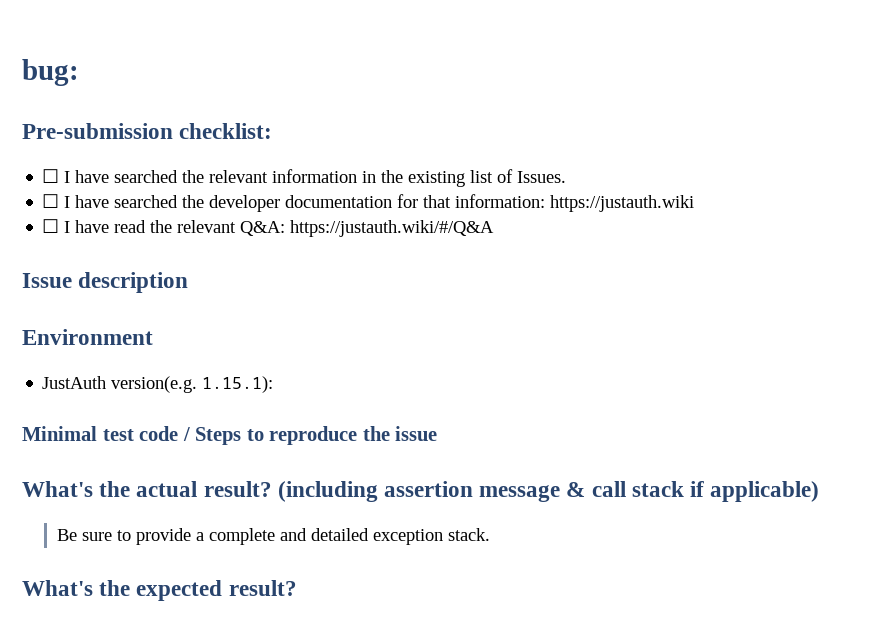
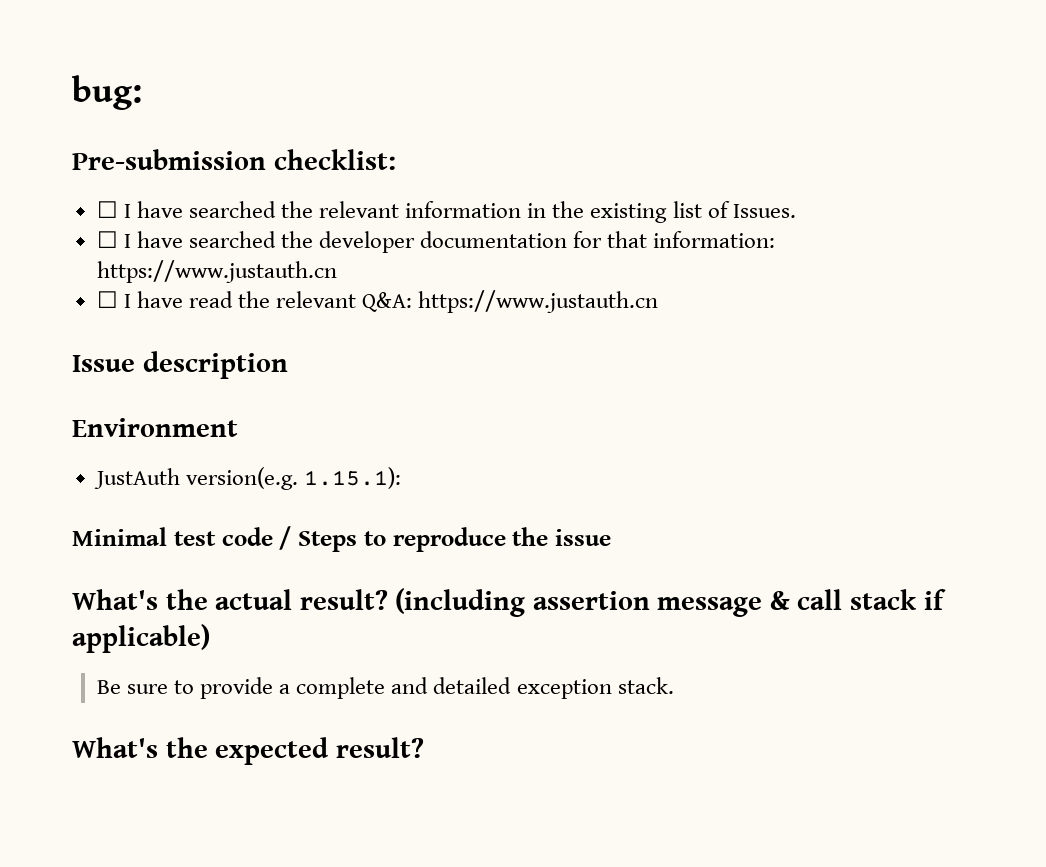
[550,195,695,212] https://justauth.wiki -> [96,260,337,283] https://www.justauth.cn
[290,220,495,237] https://justauth.wiki/#/Q&A -> [418,290,659,313] https://www.justauth.cn

